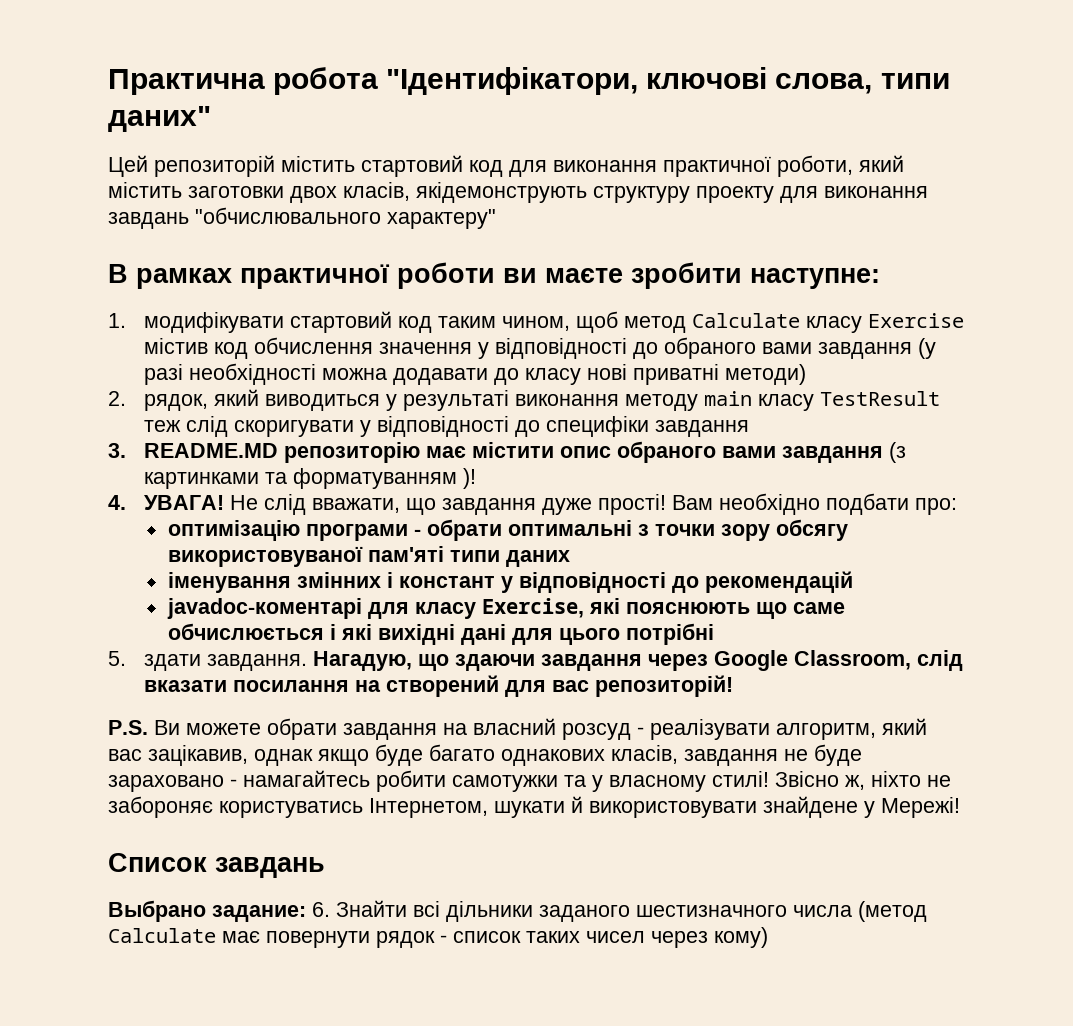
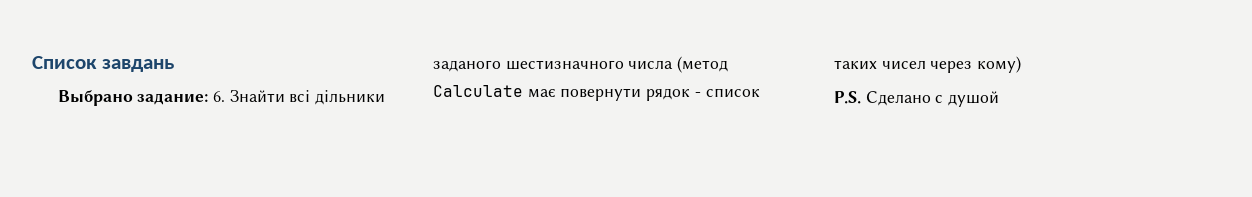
[108,67,950,95] [108,106,211,132] [108,155,904,177] [108,182,928,203] [108,207,496,229] [108,262,880,289] [108,311,964,333] [143,337,936,359] [143,363,806,385] [108,389,940,411] [143,416,749,437] [108,441,906,463] [143,468,476,489] [108,493,957,515] [167,519,848,541] [167,546,570,567] [167,571,853,593] [166,598,845,619] [167,623,714,645] [108,650,963,671] [143,675,733,697] [108,718,927,740] [108,744,862,766] [108,770,951,792] [108,796,960,818] Практична робота "Ідентифікатори, ключові слова, типи даних" // Цей репозиторій містить стартовий код для виконання практичної роботи, який містить заготовки двох класів, якідемонструють структуру проекту для виконання завдань "обчислювального характеру" // В рамках практичної роботи ви маєте зробити наступне: // 1. модифікувати стартовий код таким чином, щоб метод Calculate класу Exercise містив код обчислення значення у відповідності до обраного вами завдання (у разі необхідності можна додавати до класу нові приватні методи) // 2. рядок, який виводиться у результаті виконання методу main класу TestResult теж слід скоригувати у відповідності до специфіки завдання // 3. README.MD репозиторію має містити опис обраного вами завдання (з картинками та форматуванням )! // 4. УВАГА! Не слід вважати, що завдання дуже прості! Вам необхідно подбати про: // оптимізацію програми - обрати оптимальні з точки зору обсягу використовуваної пам'яті типи даних // іменування змінних і констант у відповідності до рекомендацій // javadoc-коментарі для класу Exercise, які пояснюють що саме обчислюється і які вихідні дані для цього потрібні // 5. здати завдання. Нагадую, що здаючи завдання через Google Classroom, слід вказати посилання на створений для вас репозиторій! // P.S. Ви можете обрати завдання на власний розсуд - реалізувати алгоритм, який вас зацікавив, однак якщо буде багато однакових класів, завдання не буде зараховано - намагайтесь робити самотужки та у власному стилі! Звісно ж, ніхто не забороняє користуватись Інтернетом, шукати й використовувати знайдене у Мережі! // -> (32, 62) none
(768, 937) none -> [834,91,1000,107] // P.S. Сделано с душой

